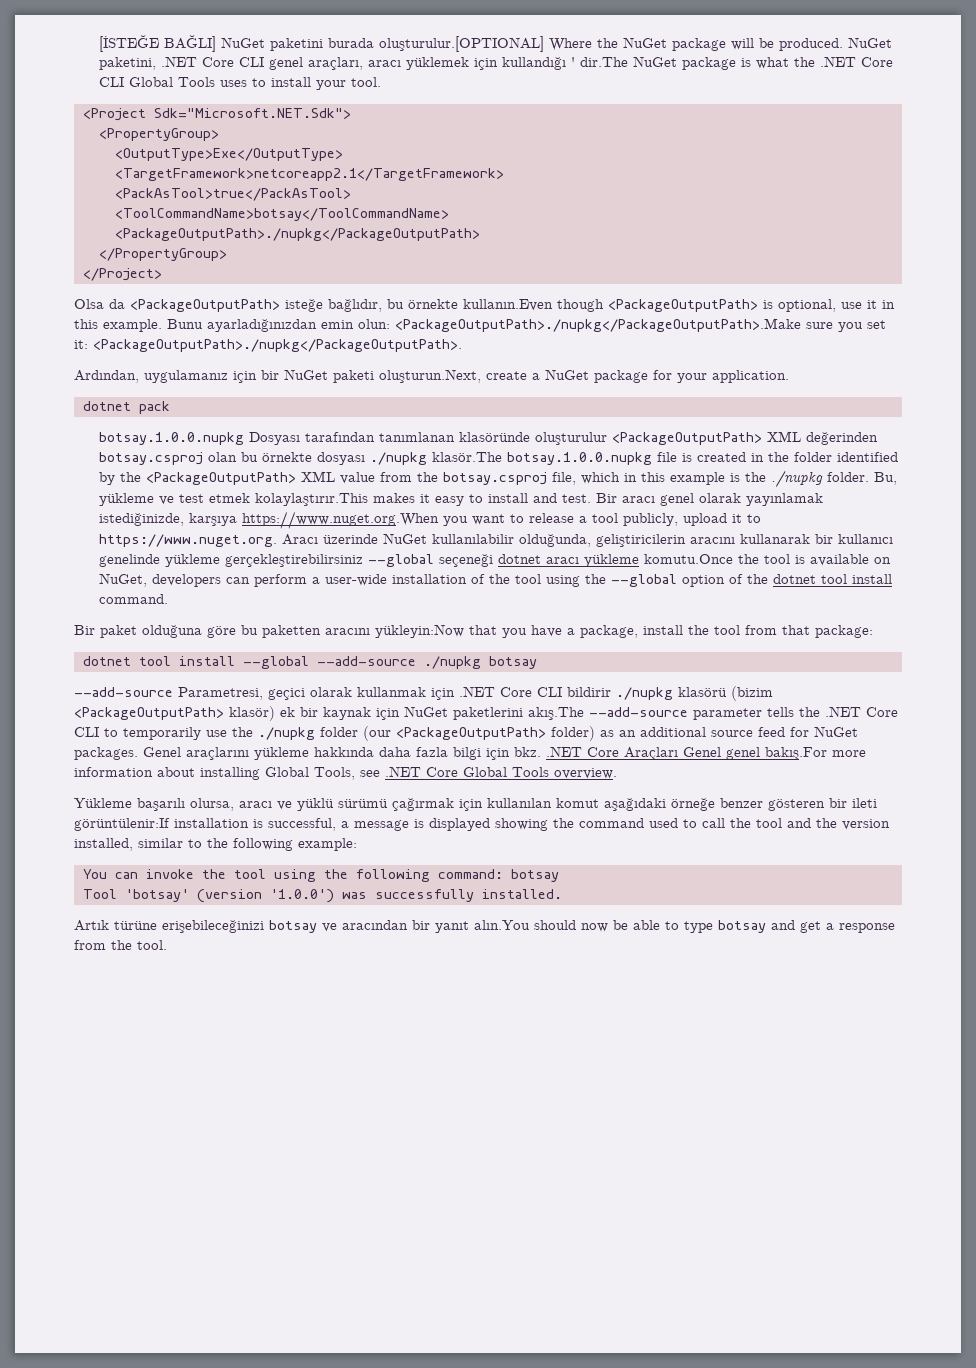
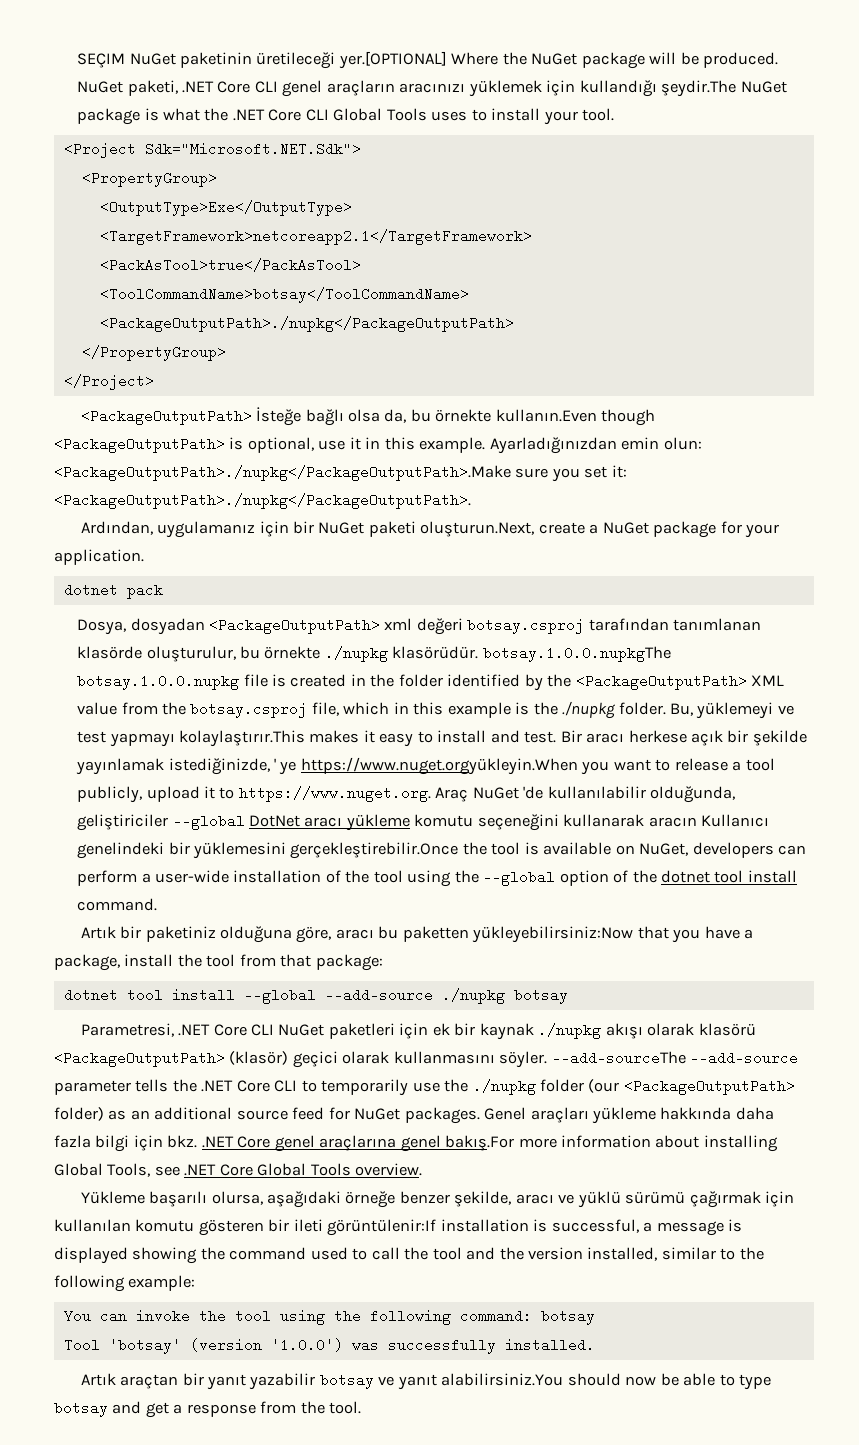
[98,35,544,52] [İSTEĞE BAĞLI] NuGet paketini burada oluşturulur.[OPTIONAL] -> [77,51,447,69] SEÇIM NuGet paketinin üretileceği yer.[OPTIONAL]
[98,57,156,70] paketini, -> [127,80,178,96] paketi,
[307,57,401,70] araçları, aracı -> [326,80,466,96] araçların aracınızı
[570,57,628,67] ' dir.The -> [661,80,737,97] şeydir.The
[74,299,382,312] Olsa da <PackageOutputPath> isteğe bağlıdır, -> [80,407,407,426] <PackageOutputPath> İsteğe bağlı olsa da,
[167,319,317,332] Bunu ayarladığınızdan -> [489,437,617,454] Ayarladığınızdan
[98,431,878,445] [98,452,502,465] botsay.1.0.0.nupkg Dosyası tarafından tanımlanan klasöründe oluşturulur <PackageOutputPath> XML değerinden botsay.csproj olan bu örnekte dosyası ./nupkg klasör.The -> [77,618,762,635] [77,646,671,662] Dosya, dosyadan <PackageOutputPath> xml değeri botsay.csproj tarafından tanımlanan klasörde oluşturulur, bu örnekte ./nupkg klasörüdür. botsay.1.0.0.nupkgThe
[98,493,154,506] yükleme -> [696,702,774,719] yüklemeyi
[208,493,250,503] etmek -> [109,733,175,747] yapmayı
[659,493,823,506] [98,511,439,529] genel olarak yayınlamak istediğinizde, karşıya https://www.nuget.org.When -> [628,730,807,746] [76,757,578,775] herkese açık bir şekilde yayınlamak istediğinizde, ' ye https://www.nuget.orgyükleyin.When
[281,533,893,547] [98,554,733,567] Aracı üzerinde NuGet kullanılabilir olduğunda, geliştiricilerin aracını kullanarak bir kullanıcı genelinde yükleme gerçekleştirebilirsiniz --global seçeneği dotnet aracı yükleme komutu.Once -> [435,786,736,803] [77,814,770,831] [77,842,459,859] Araç NuGet 'de kullanılabilir olduğunda, geliştiriciler --global DotNet aracı yükleme komutu seçeneğini kullanarak aracın Kullanıcı genelindeki bir yüklemesini gerçekleştirebilir.Once
[74,624,464,638] Bir paket olduğuna göre bu paketten aracını yükleyin:Now -> [80,926,634,943] Artık bir paketiniz olduğuna göre, aracı bu paketten yükleyebilirsiniz:Now
[74,686,773,701] [74,706,584,721] --add-source Parametresi, geçici olarak kullanmak için .NET Core CLI bildirir ./nupkg klasörü (bizim <PackageOutputPath> klasör) ek bir kaynak için NuGet paketlerini akış.The -> [80,1023,756,1040] [54,1051,686,1068] Parametresi, .NET Core CLI NuGet paketleri için ek bir kaynak ./nupkg akışı olarak klasörü <PackageOutputPath> (klasör) geçici olarak kullanmasını söyler. --add-sourceThe
[186,747,249,760] araçlarını -> [530,1107,589,1123] araçları
[624,747,721,760] Araçları Genel -> [274,1135,397,1152] genel araçlarına
(234, 804) none -> [266,1191,512,1208] aşağıdaki örneğe benzer şekilde,
[556,798,763,811] komut aşağıdaki örneğe benzer -> [135,1219,195,1232] komutu
[114,920,530,933] türüne erişebileceğinizi botsay ve aracından bir yanıt alın.You -> [120,1373,564,1390] araçtan bir yanıt yazabilir botsay ve yanıt alabilirsiniz.You

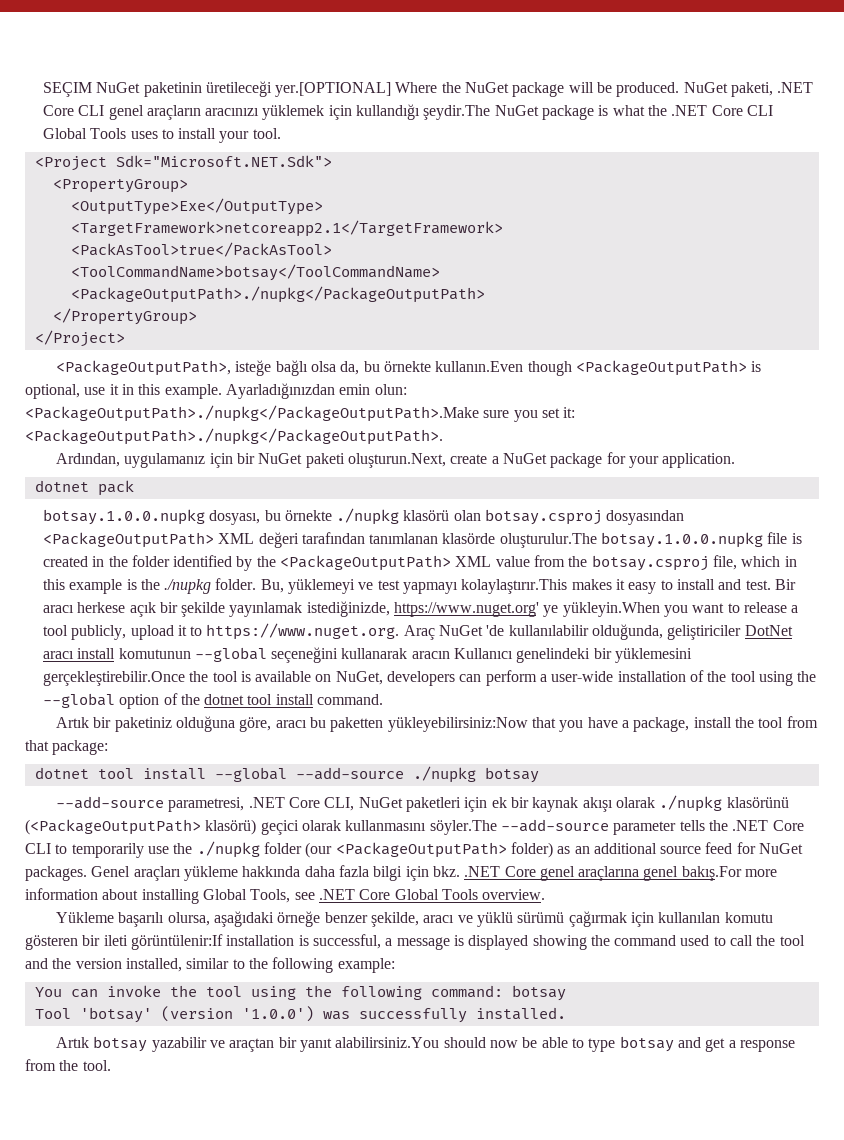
[80,407,302,426] <PackageOutputPath> İsteğe -> [56,360,272,376] <PackageOutputPath>, isteğe
[77,618,762,635] [77,646,671,662] Dosya, dosyadan <PackageOutputPath> xml değeri botsay.csproj tarafından tanımlanan klasörde oluşturulur, bu örnekte ./nupkg klasörüdür. botsay.1.0.0.nupkgThe -> [42,508,685,525] [42,532,597,548] botsay.1.0.0.nupkg dosyası, bu örnekte ./nupkg klasörü olan botsay.csproj dosyasından <PackageOutputPath> XML değeri tarafından tanımlanan klasörde oluşturulur.The
[273,757,578,775] ' ye https://www.nuget.orgyükleyin.When -> [394,602,660,617] https://www.nuget.org' ye yükleyin.When
[172,814,245,830] --global -> (742, 632) none
[345,814,474,831] yükleme komutu -> [77,647,267,662] install komutunun --global
[80,1023,274,1037] Parametresi, .NET Core CLI -> [56,796,355,812] --add-source parametresi, .NET Core CLI,
[538,1023,602,1039] ./nupkg -> (579, 804) none
[698,1023,756,1036] [54,1051,289,1067] klasörü <PackageOutputPath> (klasör) -> [659,795,789,812] [25,819,257,835] ./nupkg klasörünü (<PackageOutputPath> klasörü)
[499,1051,686,1068] söyler. --add-sourceThe -> [429,820,497,835] söyler.The
[120,1373,395,1390] araçtan bir yanıt yazabilir botsay ve -> [93,1036,297,1052] botsay yazabilir ve araçtan bir

